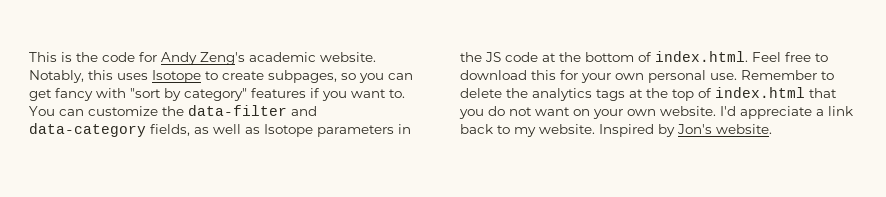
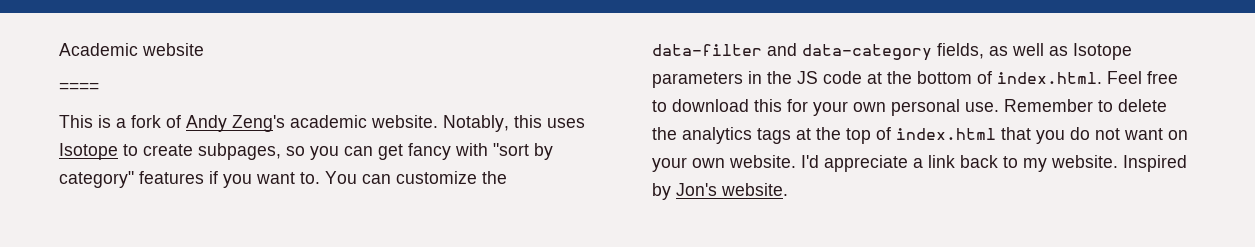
[29,52,157,62] This is the code for -> [59,43,204,56] [59,82,99,92] [59,115,181,128] Academic website // ==== // This is a fork of

